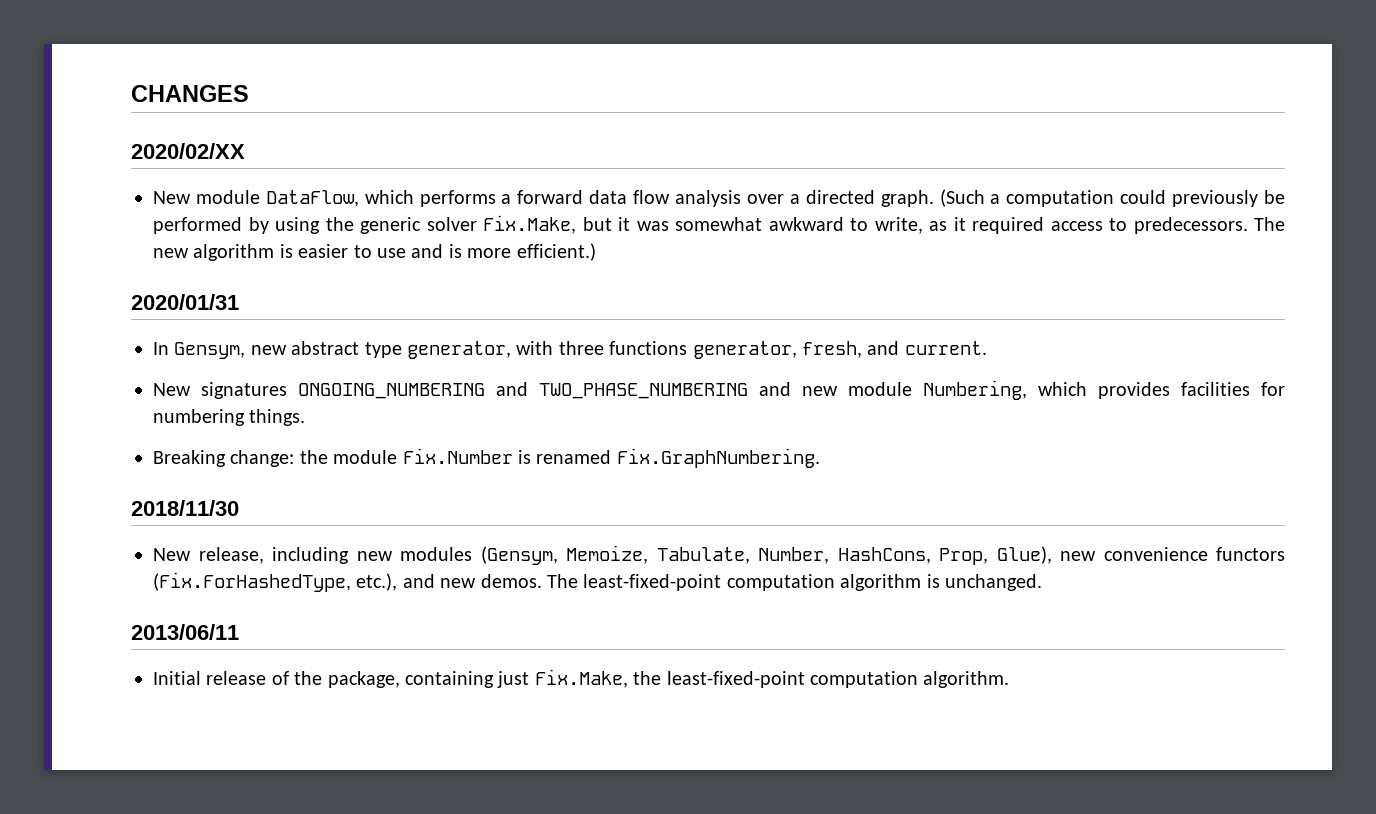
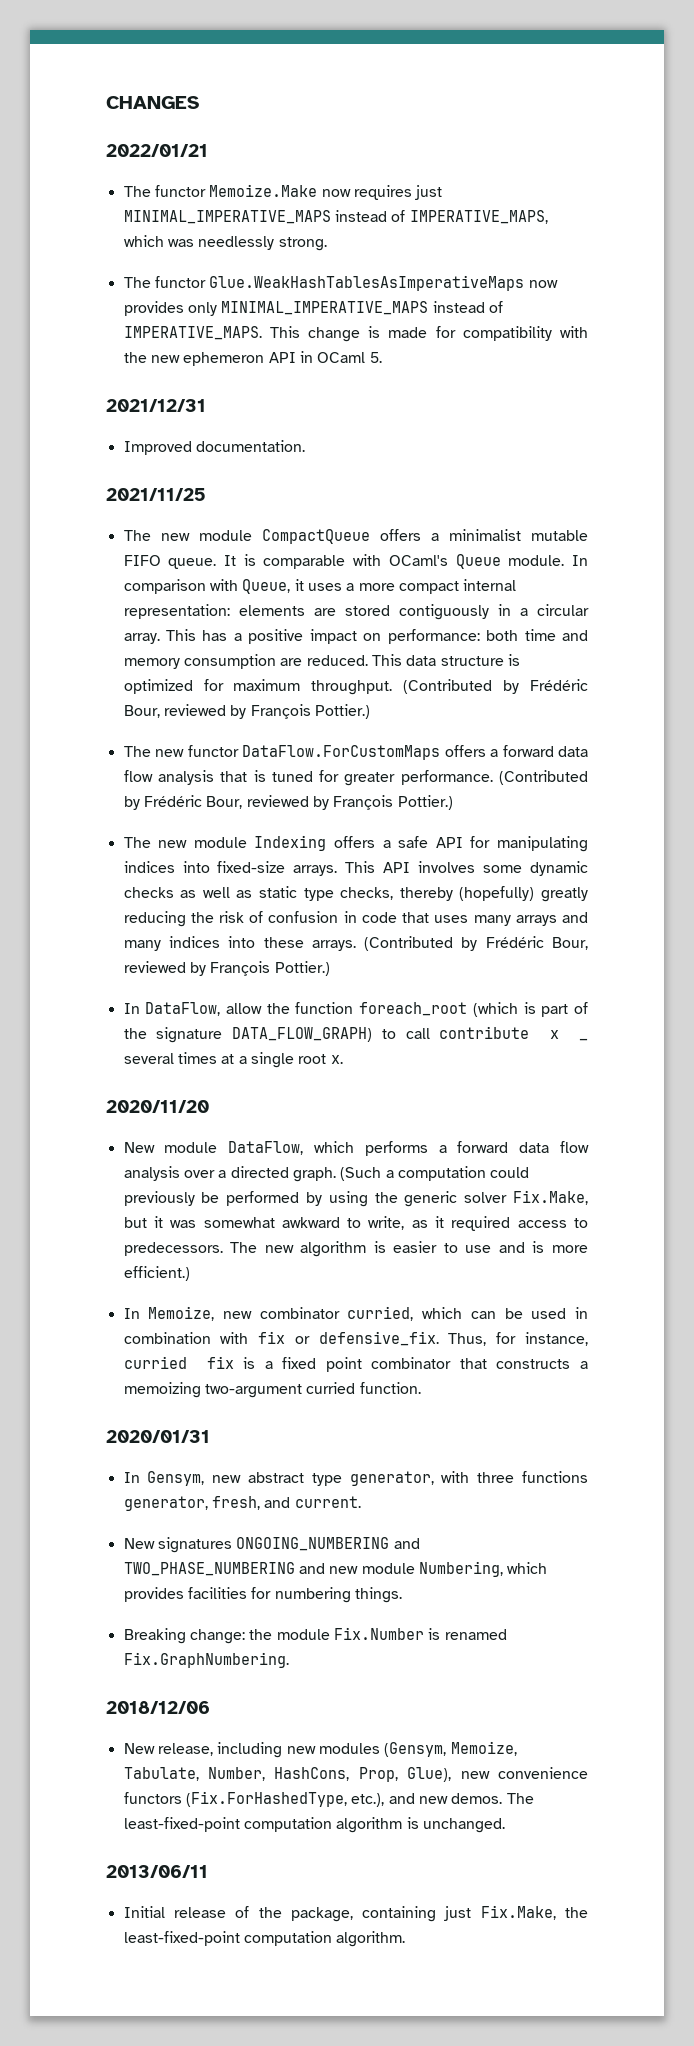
[131,143,245,159] 2020/02/XX -> [106,144,208,157] [123,184,443,200] [123,210,548,224] [123,235,327,251] [123,275,558,291] [123,301,503,316] [123,326,588,342] [123,351,382,366] [106,399,206,412] [123,440,305,455] [106,488,206,501] [123,529,589,544] [123,554,588,569] [123,579,517,594] [123,604,589,620] [123,629,588,644] [123,654,520,669] [123,679,588,695] [123,704,370,719] [123,745,588,760] [123,770,588,786] [123,795,453,810] [123,835,589,852] [123,861,588,876] [123,886,588,902] [123,911,588,927] [123,936,588,951] [123,961,330,976] [123,1002,588,1017] [123,1026,588,1043] [123,1052,343,1068] [106,1100,209,1113] 2022/01/21 // The functor Memoize.Make now requires just MINIMAL_IMPERATIVE_MAPS instead of IMPERATIVE_MAPS, which was needlessly strong. // The functor Glue.WeakHashTablesAsImperativeMaps now provides only MINIMAL_IMPERATIVE_MAPS instead of IMPERATIVE_MAPS. This change is made for compatibility with the new ephemeron API in OCaml 5. // 2021/12/31 // Improved documentation. // 2021/11/25 // The new module CompactQueue offers a minimalist mutable FIFO queue. It is comparable with OCaml's Queue module. In comparison with Queue, it uses a more compact internal representation: elements are stored contiguously in a circular array. This has a positive impact on performance: both time and memory consumption are reduced. This data structure is optimized for maximum throughput. (Contributed by Frédéric Bour, reviewed by François Pottier.) // The new functor DataFlow.ForCustomMaps offers a forward data flow analysis that is tuned for greater performance. (Contributed by Frédéric Bour, reviewed by François Pottier.) // The new module Indexing offers a safe API for manipulating indices into fixed-size arrays. This API involves some dynamic checks as well as static type checks, thereby (hopefully) greatly reducing the risk of confusion in code that uses many arrays and many indices into these arrays. (Contributed by Frédéric Bour, reviewed by François Pottier.) // In DataFlow, allow the function foreach_root (which is part of the signature DATA_FLOW_GRAPH) to call contribute x _ several times at a single root x. // 2020/11/20
(596, 252) none -> [123,1306,588,1321] [123,1331,588,1346] [123,1356,588,1372] [123,1382,421,1398] // In Memoize, new combinator curried, which can be used in combination with fix or defensive_fix. Thus, for instance, curried fix is a fixed point combinator that constructs a memoizing two-argument curried function.
[131,500,239,516] 2018/11/30 -> [106,1701,210,1714] 2018/12/06

